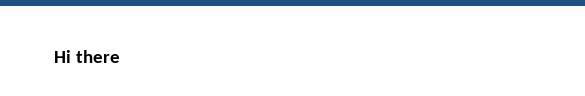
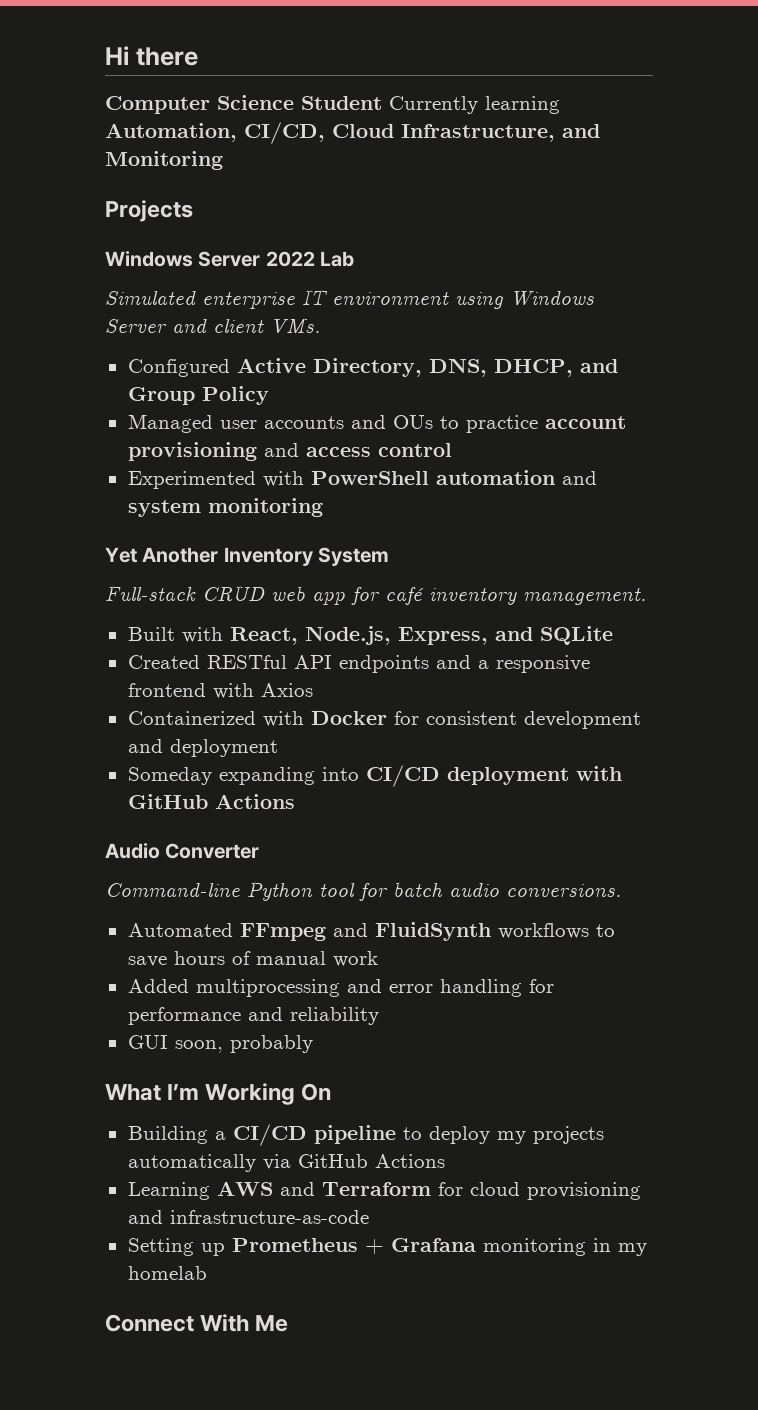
(120, 56) none -> [105,95,560,114] [105,122,600,144] [105,151,223,170] [105,200,193,222] [105,251,355,267] [105,289,594,309] [105,318,320,334] [127,358,618,377] [127,386,269,405] [127,414,626,433] [127,442,452,461] [127,470,597,489] [127,498,323,517] [105,547,390,566] [105,585,646,605] [127,626,613,645] [127,655,590,673] [127,683,313,699] [127,711,641,729] [127,739,278,757] [127,765,622,787] [127,794,295,809] [105,843,260,859] [105,881,621,901] [127,922,615,941] [127,951,378,967] [127,979,554,997] [127,1007,379,1025] [127,1035,313,1053] [105,1083,332,1105] [127,1124,604,1146] [127,1154,445,1172] [127,1181,641,1200] [127,1210,369,1224] [127,1238,647,1256] [127,1266,207,1280] [105,1314,289,1332] // Computer Science Student Currently learning Automation, CI/CD, Cloud Infrastructure, and Monitoring // Projects // Windows Server 2022 Lab // Simulated enterprise IT environment using Windows Server and client VMs. // Configured Active Directory, DNS, DHCP, and Group Policy // Managed user accounts and OUs to practice account provisioning and access control // Experimented with PowerShell automation and system monitoring // Yet Another Inventory System // Full-stack CRUD web app for café inventory management. // Built with React, Node.js, Express, and SQLite // Created RESTful API endpoints and a responsive frontend with Axios // Containerized with Docker for consistent development and deployment // Someday expanding into CI/CD deployment with GitHub Actions // Audio Converter // Command-line Python tool for batch audio conversions. // Automated FFmpeg and FluidSynth workflows to save hours of manual work // Added multiprocessing and error handling for performance and reliability // GUI soon, probably // What I’m Working On // Building a CI/CD pipeline to deploy my projects automatically via GitHub Actions // Learning AWS and Terraform for cloud provisioning and infrastructure-as-code // Setting up Prometheus + Grafana monitoring in my homelab // Connect With Me

